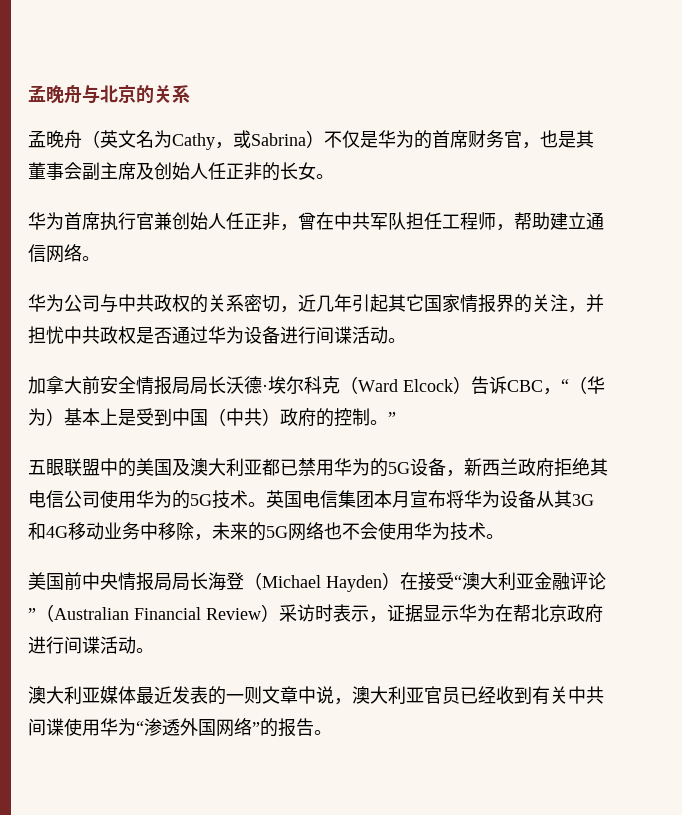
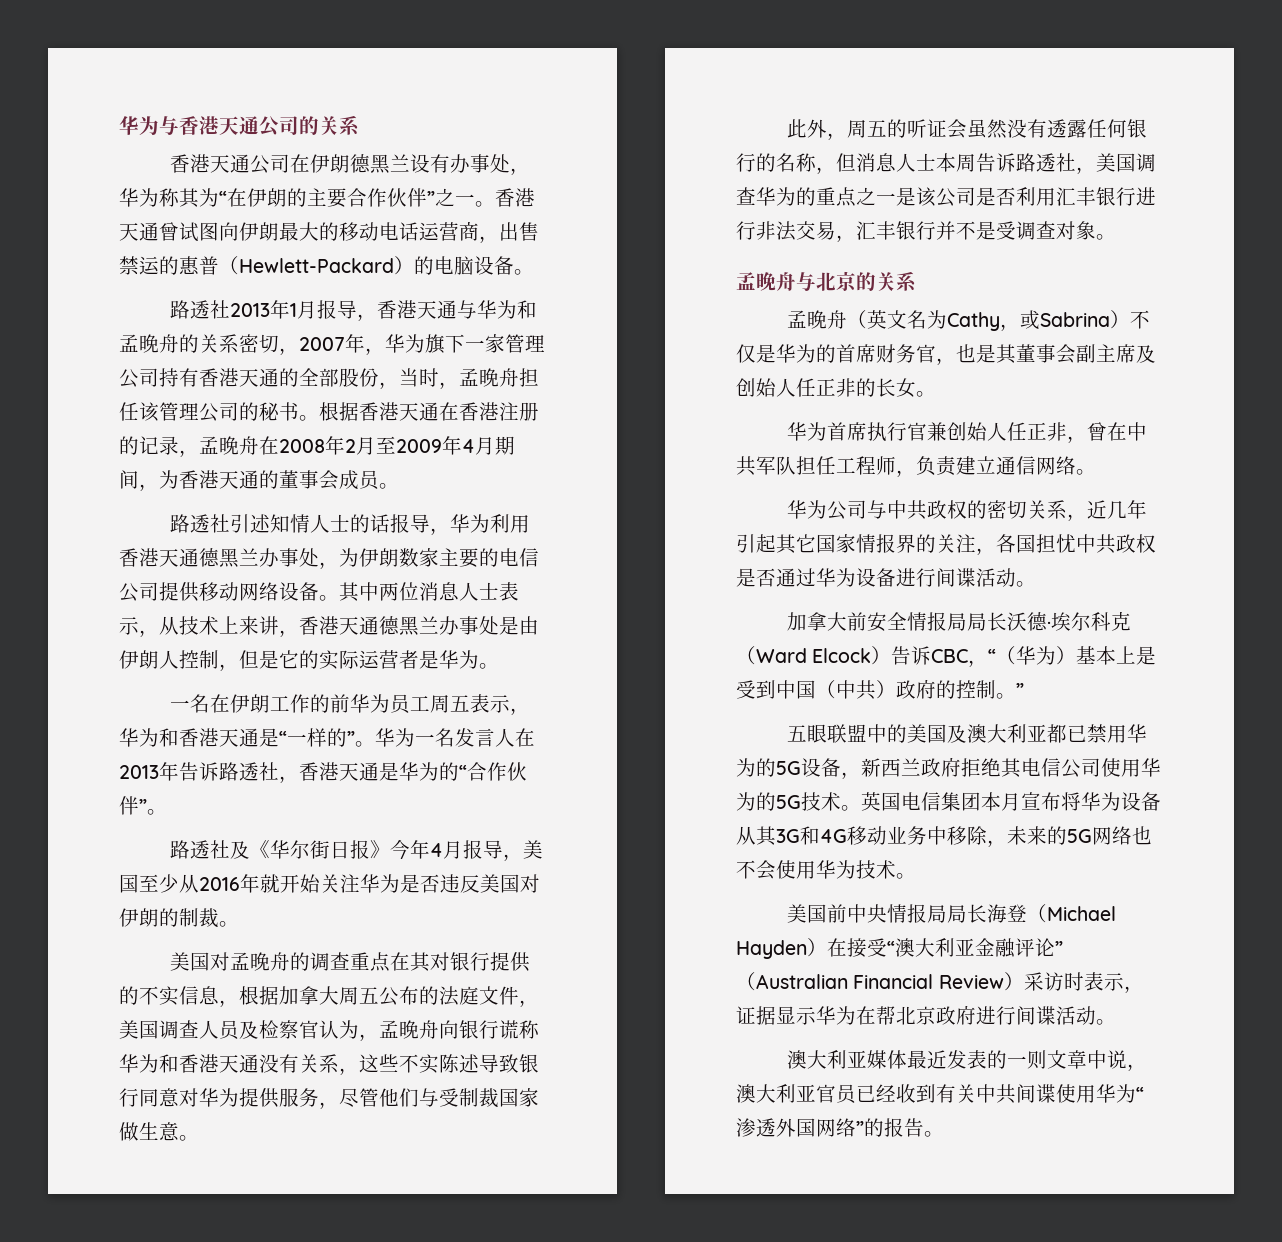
(28, 93) none -> [119,115,359,137] [169,154,530,175] [119,188,535,208] [119,222,539,243] [119,256,534,275] [169,300,537,321] [119,334,545,355] [119,368,539,389] [119,402,539,422] [119,436,515,457] [119,470,399,491] [169,514,530,535] [119,548,539,569] [119,582,519,602] [119,616,539,637] [119,650,499,671] [169,694,530,715] [119,728,535,747] [119,762,527,783] [119,796,167,815] [169,840,543,861] [119,874,540,893] [119,908,239,928] [169,952,530,972] [119,986,539,1007] [119,1020,539,1041] [119,1054,539,1075] [119,1088,539,1109] [119,1122,199,1141] [786,119,1147,140] [736,153,1156,174] [736,187,1156,207] [736,221,1116,242] 华为与香港天通公司的关系 // 香港天通公司在伊朗德黑兰设有办事处，华为称其为“在伊朗的主要合作伙伴”之一。香港天通曾试图向伊朗最大的移动电话运营商，出售禁运的惠普（Hewlett-Packard）的电脑设备。 // 路透社2013年1月报导，香港天通与华为和孟晚舟的关系密切，2007年，华为旗下一家管理公司持有香港天通的全部股份，当时，孟晚舟担任该管理公司的秘书。根据香港天通在香港注册的记录，孟晚舟在2008年2月至2009年4月期间，为香港天通的董事会成员。 // 路透社引述知情人士的话报导，华为利用香港天通德黑兰办事处，为伊朗数家主要的电信公司提供移动网络设备。其中两位消息人士表示，从技术上来讲，香港天通德黑兰办事处是由伊朗人控制，但是它的实际运营者是华为。 // 一名在伊朗工作的前华为员工周五表示，华为和香港天通是“一样的”。华为一名发言人在2013年告诉路透社，香港天通是华为的“合作伙伴”。 // 路透社及《华尔街日报》今年4月报导，美国至少从2016年就开始关注华为是否违反美国对伊朗的制裁。 // 美国对孟晚舟的调查重点在其对银行提供的不实信息，根据加拿大周五公布的法庭文件，美国调查人员及检察官认为，孟晚舟向银行谎称华为和香港天通没有关系，这些不实陈述导致银行同意对华为提供服务，尽管他们与受制裁国家做生意。 // 此外，周五的听证会虽然没有透露任何银行的名称，但消息人士本周告诉路透社，美国调查华为的重点之一是该公司是否利用汇丰银行进行非法交易，汇丰银行并不是受调查对象。 //
[514,212,550,230] 帮助 -> [916,456,957,476] 负责
[208,294,280,312] 关系密切 -> [986,500,1067,519] 密切关系
[586,294,604,312] 并 -> [996,534,1036,553] 各国

